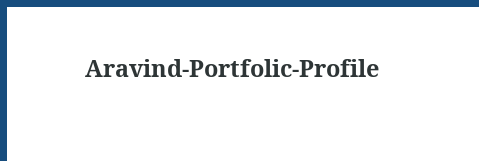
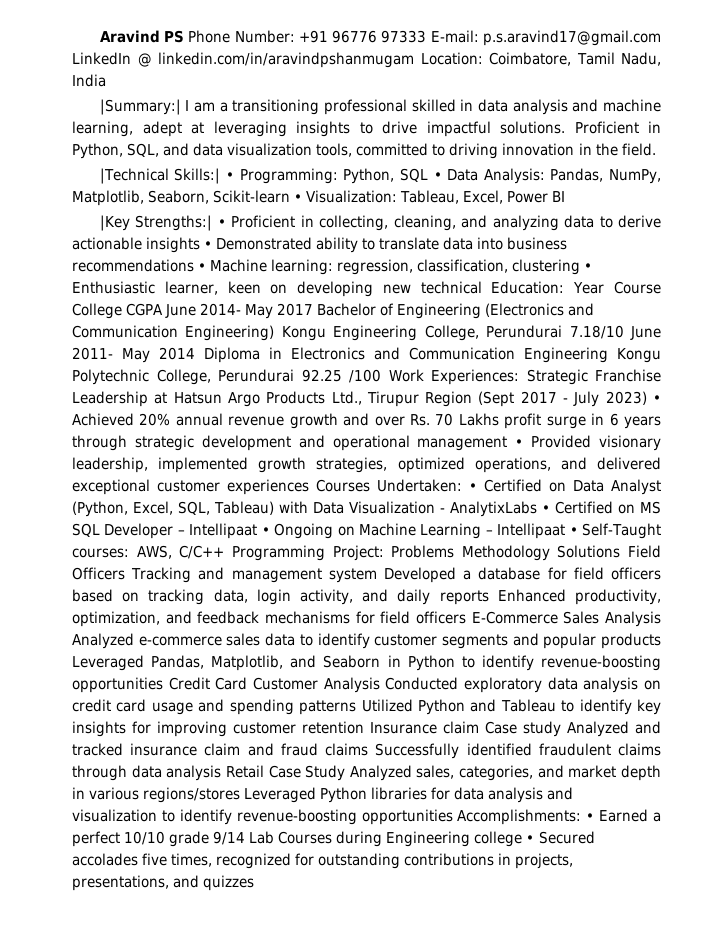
[85,59,379,77] Aravind-Portfolic-Profile -> [99,30,661,46] [72,52,662,68] [72,74,106,87] [99,99,662,115] [72,121,661,137] [72,143,656,159] [99,168,662,184] [72,190,566,206] [99,215,662,231] [72,237,568,253] [72,259,593,275] [72,281,662,297] [72,303,595,319] [72,325,662,341] [72,347,661,363] [72,369,662,385] [72,391,661,407] [72,413,662,429] [72,435,661,451] [72,457,661,473] [72,479,661,495] [72,501,661,517] [72,523,662,539] [72,545,662,561] [72,567,662,583] [72,589,661,605] [72,611,662,627] [72,633,661,649] [72,655,662,671] [72,677,662,693] [72,699,661,715] [72,721,661,737] [72,743,662,759] [72,765,661,781] [72,787,574,803] [72,809,661,825] [72,831,595,847] [72,853,574,869] [72,875,255,891] Aravind PS Phone Number: +91 96776 97333 E-mail: p.s.aravind17@gmail.com LinkedIn @ linkedin.com/in/aravindpshanmugam Location: Coimbatore, Tamil Nadu, India // |Summary:| I am a transitioning professional skilled in data analysis and machine learning, adept at leveraging insights to drive impactful solutions. Proficient in Python, SQL, and data visualization tools, committed to driving innovation in the field. // |Technical Skills:| • Programming: Python, SQL • Data Analysis: Pandas, NumPy, Matplotlib, Seaborn, Scikit-learn • Visualization: Tableau, Excel, Power BI // |Key Strengths:| • Proficient in collecting, cleaning, and analyzing data to derive actionable insights • Demonstrated ability to translate data into business recommendations • Machine learning: regression, classification, clustering • Enthusiastic learner, keen on developing new technical Education: Year Course College CGPA June 2014- May 2017 Bachelor of Engineering (Electronics and Communication Engineering) Kongu Engineering College, Perundurai 7.18/10 June 2011- May 2014 Diploma in Electronics and Communication Engineering Kongu Polytechnic College, Perundurai 92.25 /100 Work Experiences: Strategic Franchise Leadership at Hatsun Argo Products Ltd., Tirupur Region (Sept 2017 - July 2023) • Achieved 20% annual revenue growth and over Rs. 70 Lakhs profit surge in 6 years through strategic development and operational management • Provided visionary leadership, implemented growth strategies, optimized operations, and delivered exceptional customer experiences Courses Undertaken: • Certified on Data Analyst (Python, Excel, SQL, Tableau) with Data Visualization - AnalytixLabs • Certified on MS SQL Developer – Intellipaat • Ongoing on Machine Learning – Intellipaat • Self-Taught courses: AWS, C/C++ Programming Project: Problems Methodology Solutions Field Officers Tracking and management system Developed a database for field officers based on tracking data, login activity, and daily reports Enhanced productivity, optimization, and feedback mechanisms for field officers E-Commerce Sales Analysis Analyzed e-commerce sales data to identify customer segments and popular products Leveraged Pandas, Matplotlib, and Seaborn in Python to identify revenue-boosting opportunities Credit Card Customer Analysis Conducted exploratory data analysis on credit card usage and spending patterns Utilized Python and Tableau to identify key insights for improving customer retention Insurance claim Case study Analyzed and tracked insurance claim and fraud claims Successfully identified fraudulent claims through data analysis Retail Case Study Analyzed sales, categories, and market depth in various regions/stores Leveraged Python libraries for data analysis and visualization to identify revenue-boosting opportunities Accomplishments: • Earned a perfect 10/10 grade 9/14 Lab Courses during Engineering college • Secured accolades five times, recognized for outstanding contributions in projects, presentations, and quizzes

